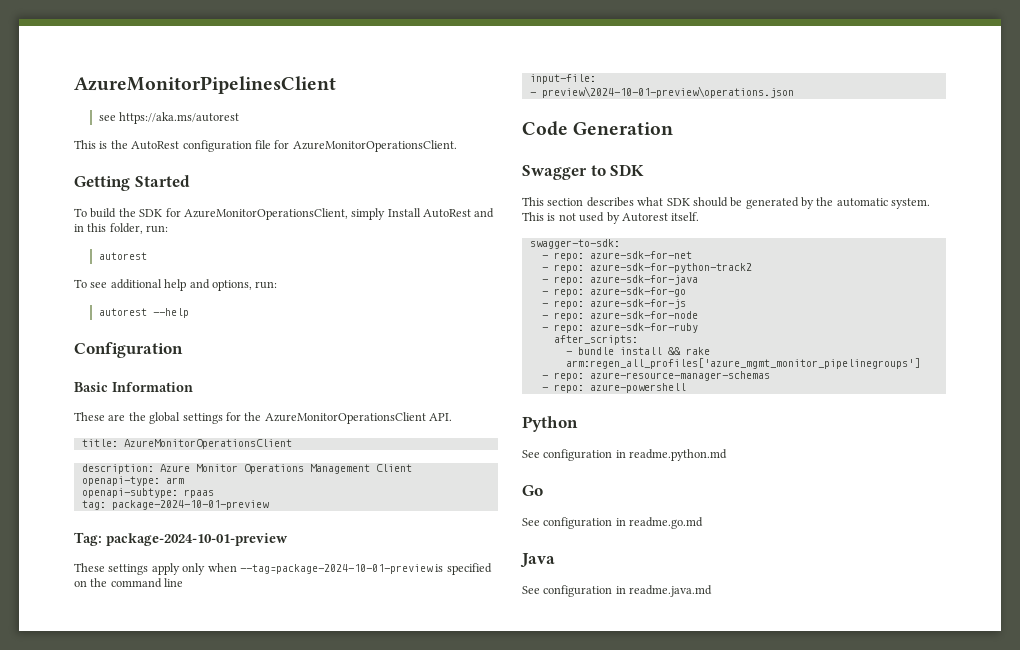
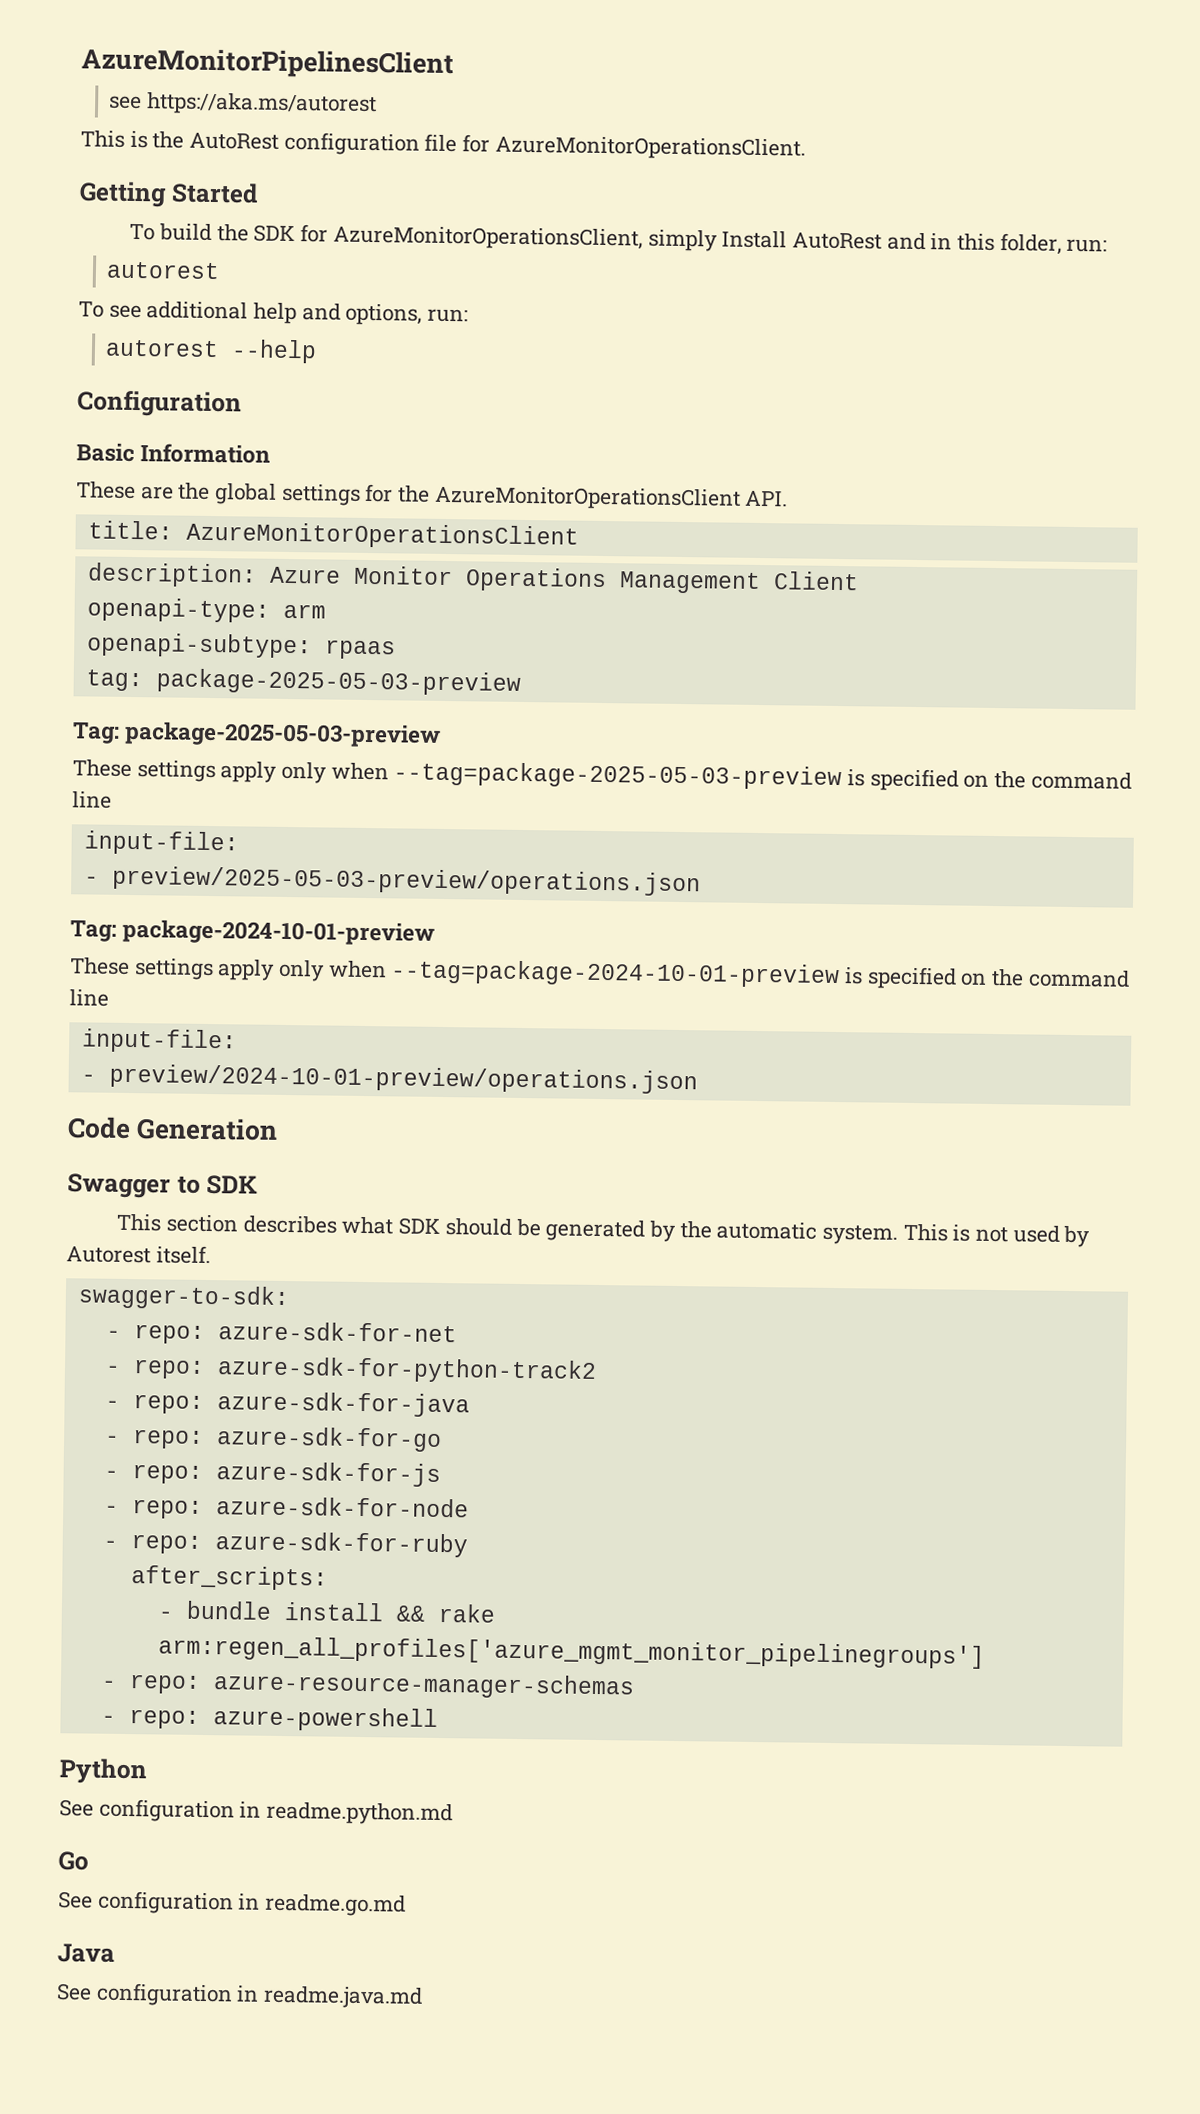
[111,500,269,510] package-2024-10-01-preview -> [155,668,521,696] [72,720,442,748] [72,759,1132,792] [72,791,112,809] [83,830,239,856] [83,865,701,897] package-2025-05-03-preview // Tag: package-2025-05-03-preview // These settings apply only when --tag=package-2025-05-03-preview is specified on the command line // input-file: // - preview/2025-05-03-preview/operations.json
[541,86,794,98] preview\2024-10-01-preview\operations.json -> [108,1063,698,1095] preview/2024-10-01-preview/operations.json

